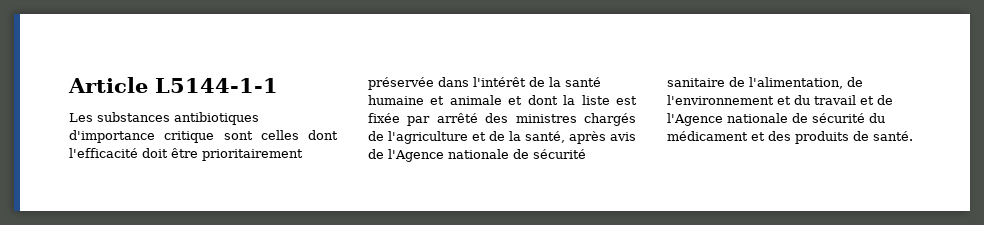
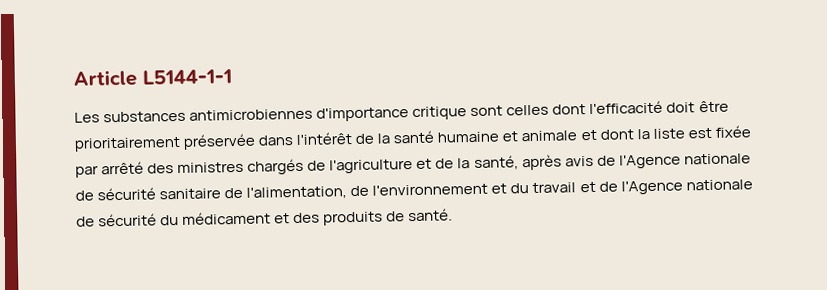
[174,112,259,125] antibiotiques -> [189,108,314,121] antimicrobiennes

